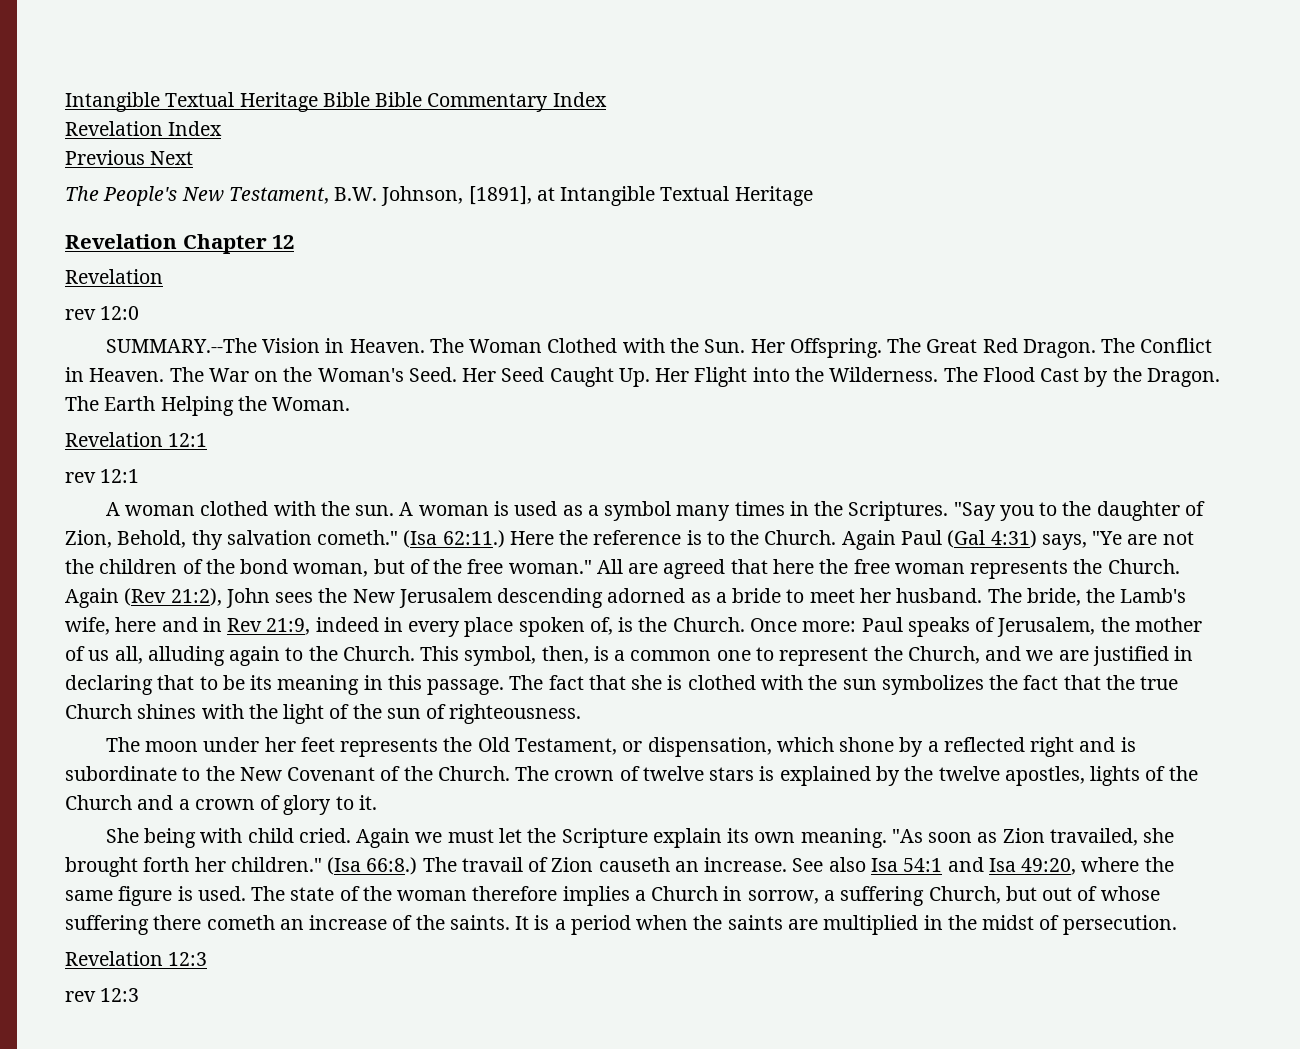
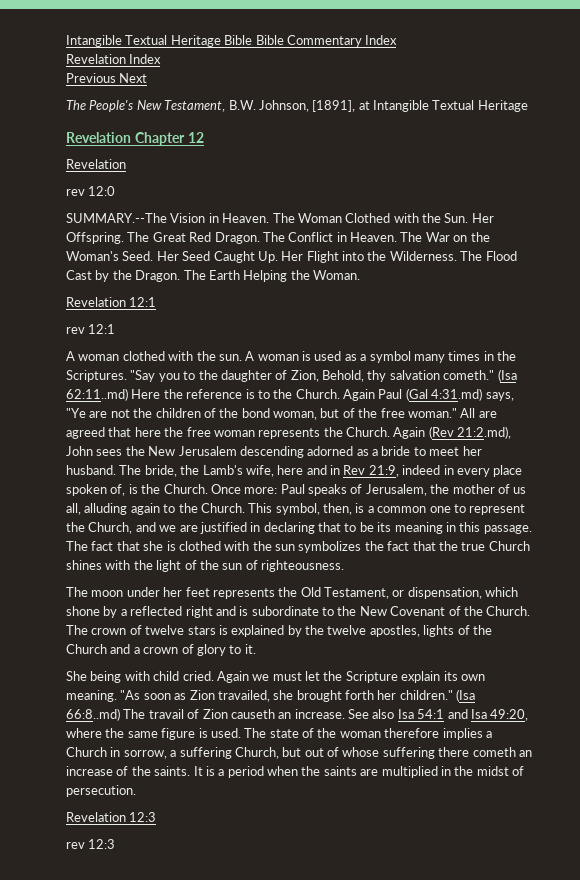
[442,530,505,548] 62:11.) -> [66,388,128,401] 62:11..md)
[990,530,1037,548] 4:31) -> [431,388,483,401] 4:31.md)
[170,588,222,606] 21:2), -> [457,426,512,439] 21:2.md),
[366,857,418,875] 66:8.) -> [66,708,120,721] 66:8..md)

